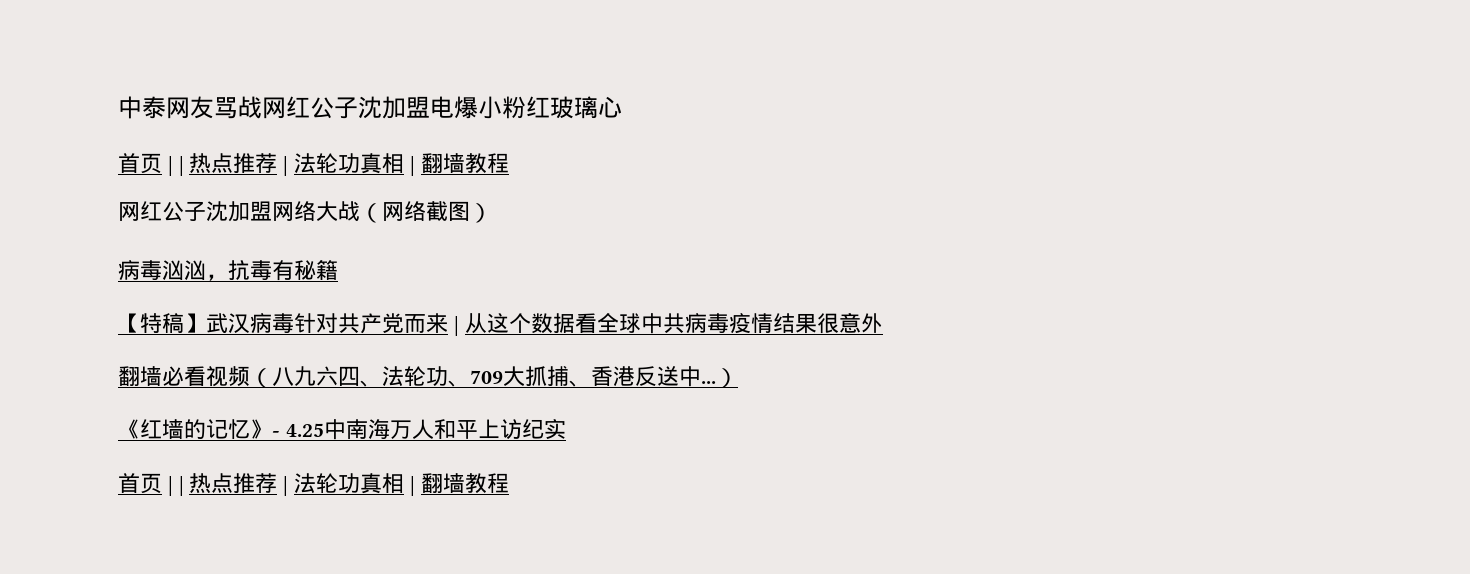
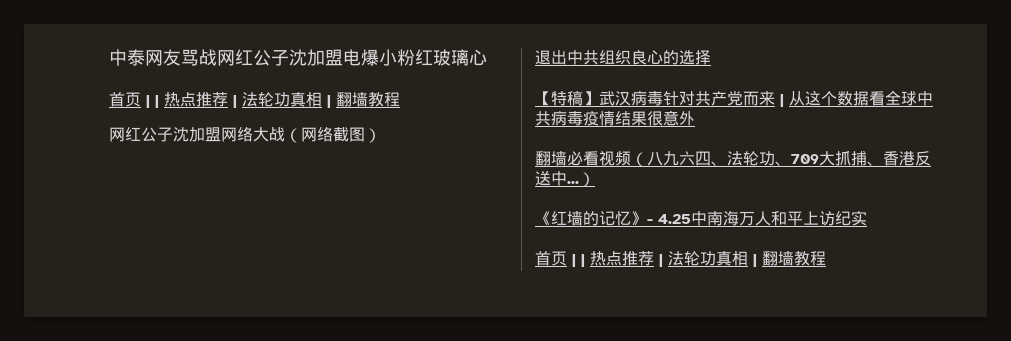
[118,259,338,281] 病毒汹汹，抗毒有秘籍 -> [535,50,711,65] 退出中共组织良心的选择

